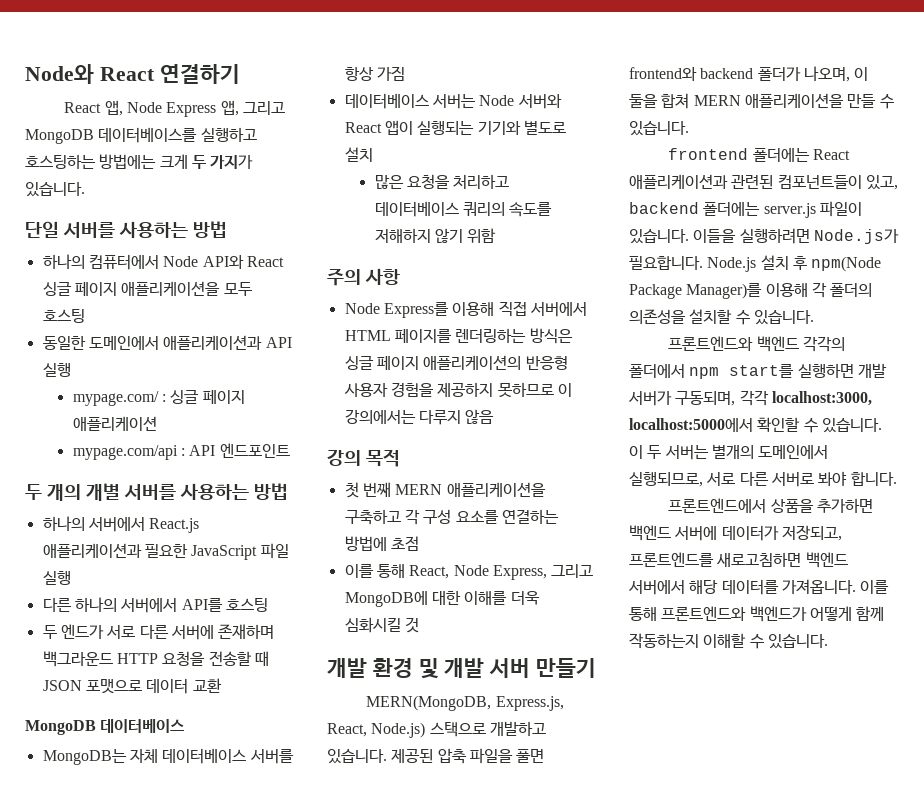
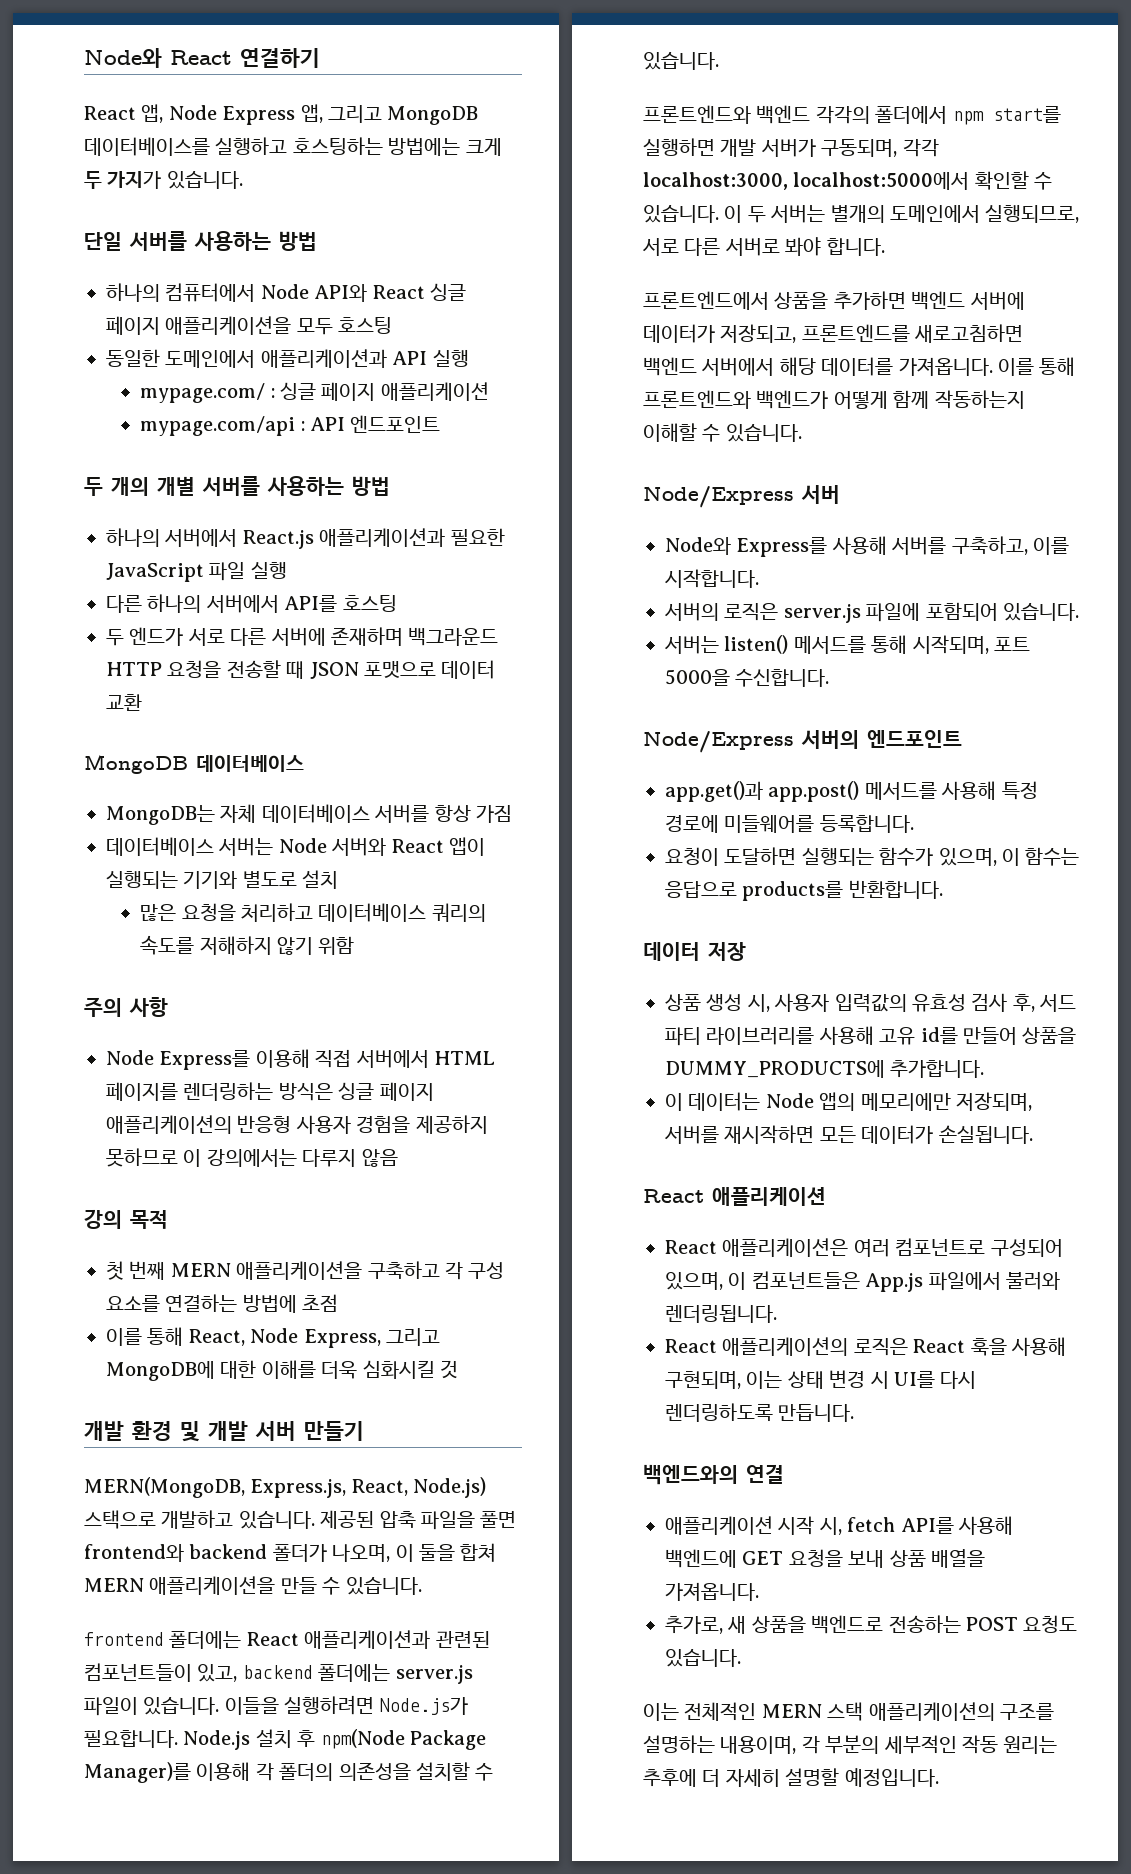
(828, 641) none -> [643,485,840,508] [665,536,1069,557] [665,569,759,588] [664,602,1079,623] [664,635,1030,654] [665,669,830,687] [643,730,962,753] [665,781,1038,802] [665,815,914,833] [665,847,1080,866] [665,880,943,901] [643,942,746,961] [665,993,1077,1012] [665,1026,1077,1046] [665,1060,985,1078] [665,1092,1032,1111] [664,1125,1033,1144] [643,1187,826,1206] [665,1238,1063,1257] [665,1271,1060,1292] [665,1305,777,1323] [665,1337,1066,1356] [665,1370,977,1389] [665,1403,855,1422] [643,1464,784,1485] [665,1516,1013,1535] [665,1549,985,1568] [665,1582,759,1601] [665,1615,1078,1634] [665,1649,741,1667] [643,1702,1054,1721] [643,1735,1058,1754] [643,1768,939,1787] // Node/Express 서버 // Node와 Express를 사용해 서버를 구축하고, 이를 시작합니다. // 서버의 로직은 server.js 파일에 포함되어 있습니다. // 서버는 listen() 메서드를 통해 시작되며, 포트 5000을 수신합니다. // Node/Express 서버의 엔드포인트 // app.get()과 app.post() 메서드를 사용해 특정 경로에 미들웨어를 등록합니다. // 요청이 도달하면 실행되는 함수가 있으며, 이 함수는 응답으로 products를 반환합니다. // 데이터 저장 // 상품 생성 시, 사용자 입력값의 유효성 검사 후, 서드 파티 라이브러리를 사용해 고유 id를 만들어 상품을 DUMMY_PRODUCTS에 추가합니다. // 이 데이터는 Node 앱의 메모리에만 저장되며, 서버를 재시작하면 모든 데이터가 손실됩니다. // React 애플리케이션 // React 애플리케이션은 여러 컴포넌트로 구성되어 있으며, 이 컴포넌트들은 App.js 파일에서 불러와 렌더링됩니다. // React 애플리케이션의 로직은 React 훅을 사용해 구현되며, 이는 상태 변경 시 UI를 다시 렌더링하도록 만듭니다. // 백엔드와의 연결 // 애플리케이션 시작 시, fetch API를 사용해 백엔드에 GET 요청을 보내 상품 배열을 가져옵니다. // 추가로, 새 상품을 백엔드로 전송하는 POST 요청도 있습니다. // 이는 전체적인 MERN 스택 애플리케이션의 구조를 설명하는 내용이며, 각 부분의 세부적인 작동 원리는 추후에 더 자세히 설명할 예정입니다.

